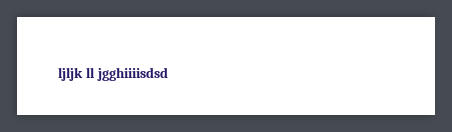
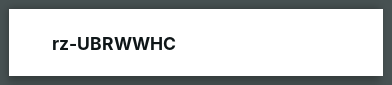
[58,67,168,81] ljljk ll jgghiiiisdsd -> [52,37,176,50] rz-UBRWWHC

